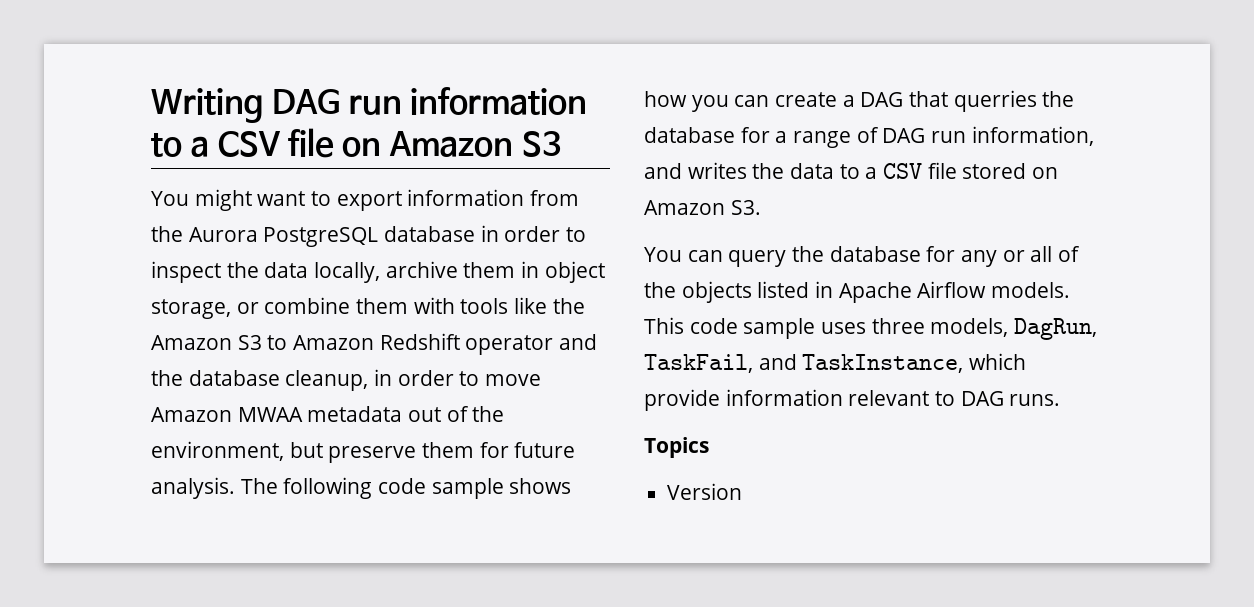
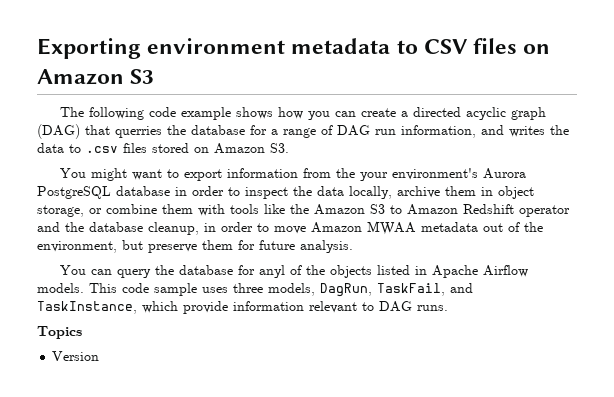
[151,87,588,123] [151,128,561,158] Writing DAG run information to a CSV file on Amazon S3 -> [37,38,551,59] [37,69,155,85] [60,107,547,120] [37,124,569,139] [37,143,289,154] Exporting environment metadata to CSV files on Amazon S3 // The following code example shows how you can create a directed acyclic graph (DAG) that querries the database for a range of DAG run information, and writes the data to .csv files stored on Amazon S3.
(183, 234) none -> [360,168,479,181] your environment's
[240,477,572,499] [644,90,1075,112] [644,126,1094,148] [644,162,1059,179] [644,200,761,215] The following code sample shows how you can create a DAG that querries the database for a range of DAG run information, and writes the data to a CSV file stored on Amazon S3. -> (353, 246) none
[961,246,1053,267] any or all -> [259,265,286,278] anyl

